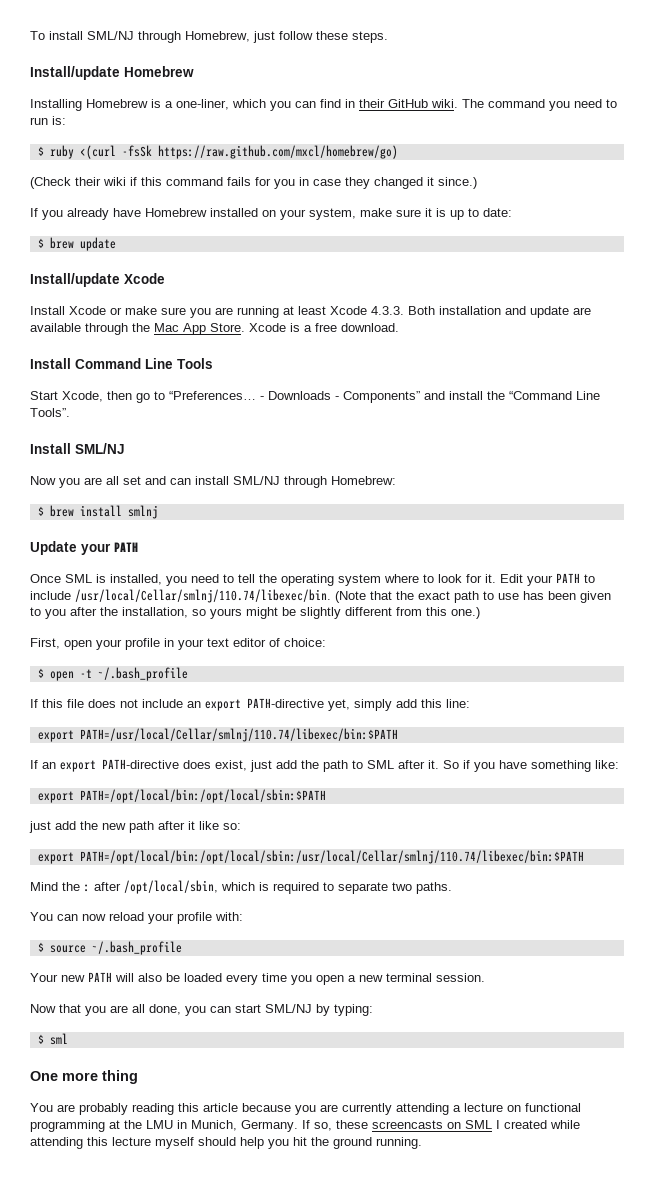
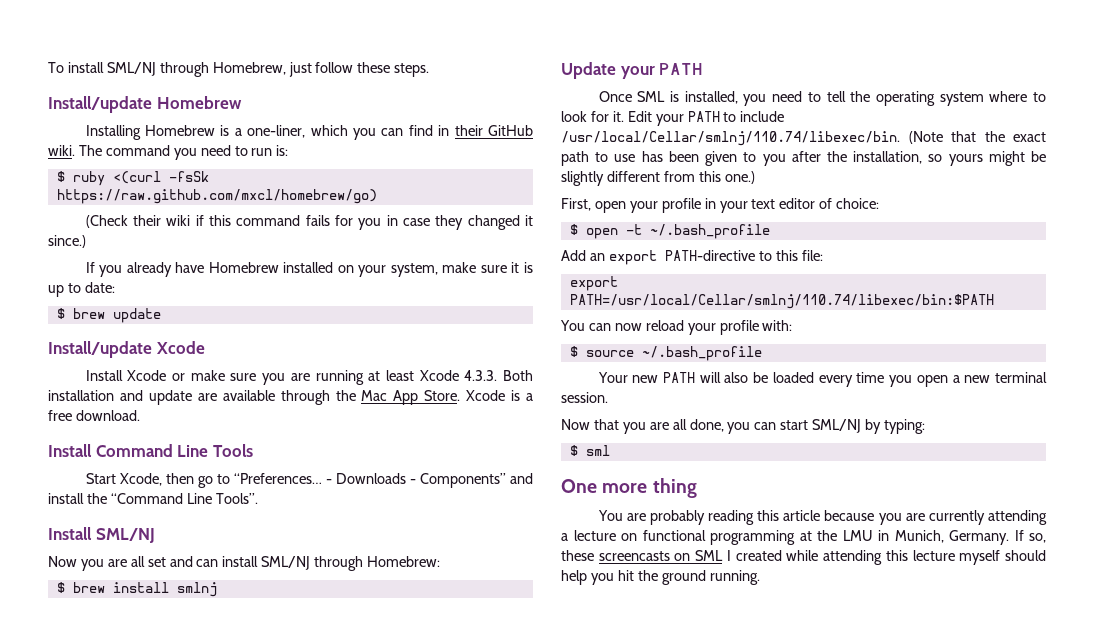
[30,698,470,711] [37,728,398,742] [30,759,619,772] [37,789,326,803] [29,821,241,833] [37,850,584,864] [30,880,452,894] If this file does not include an export PATH-directive yet, simply add this line: // export PATH=/usr/local/Cellar/smlnj/110.74/libexec/bin:$PATH // If an export PATH-directive does exist, just add the path to SML after it. So if you have something like: // export PATH=/opt/local/bin:/opt/local/sbin:$PATH // just add the new path after it like so: // export PATH=/opt/local/bin:/opt/local/sbin:/usr/local/Cellar/smlnj/110.74/libexec/bin:$PATH // Mind the : after /opt/local/sbin, which is required to separate two paths. -> [561,250,823,265] [569,276,618,291] [569,294,994,309] Add an export PATH-directive to this file: // export PATH=/usr/local/Cellar/smlnj/110.74/libexec/bin:$PATH

